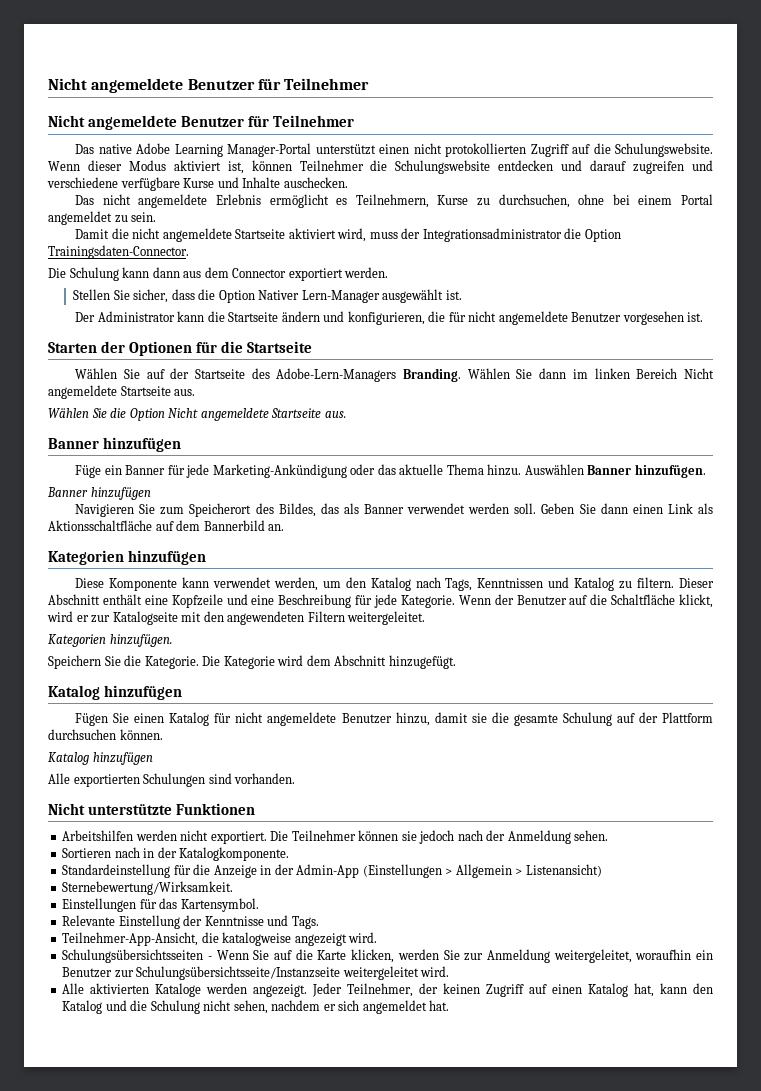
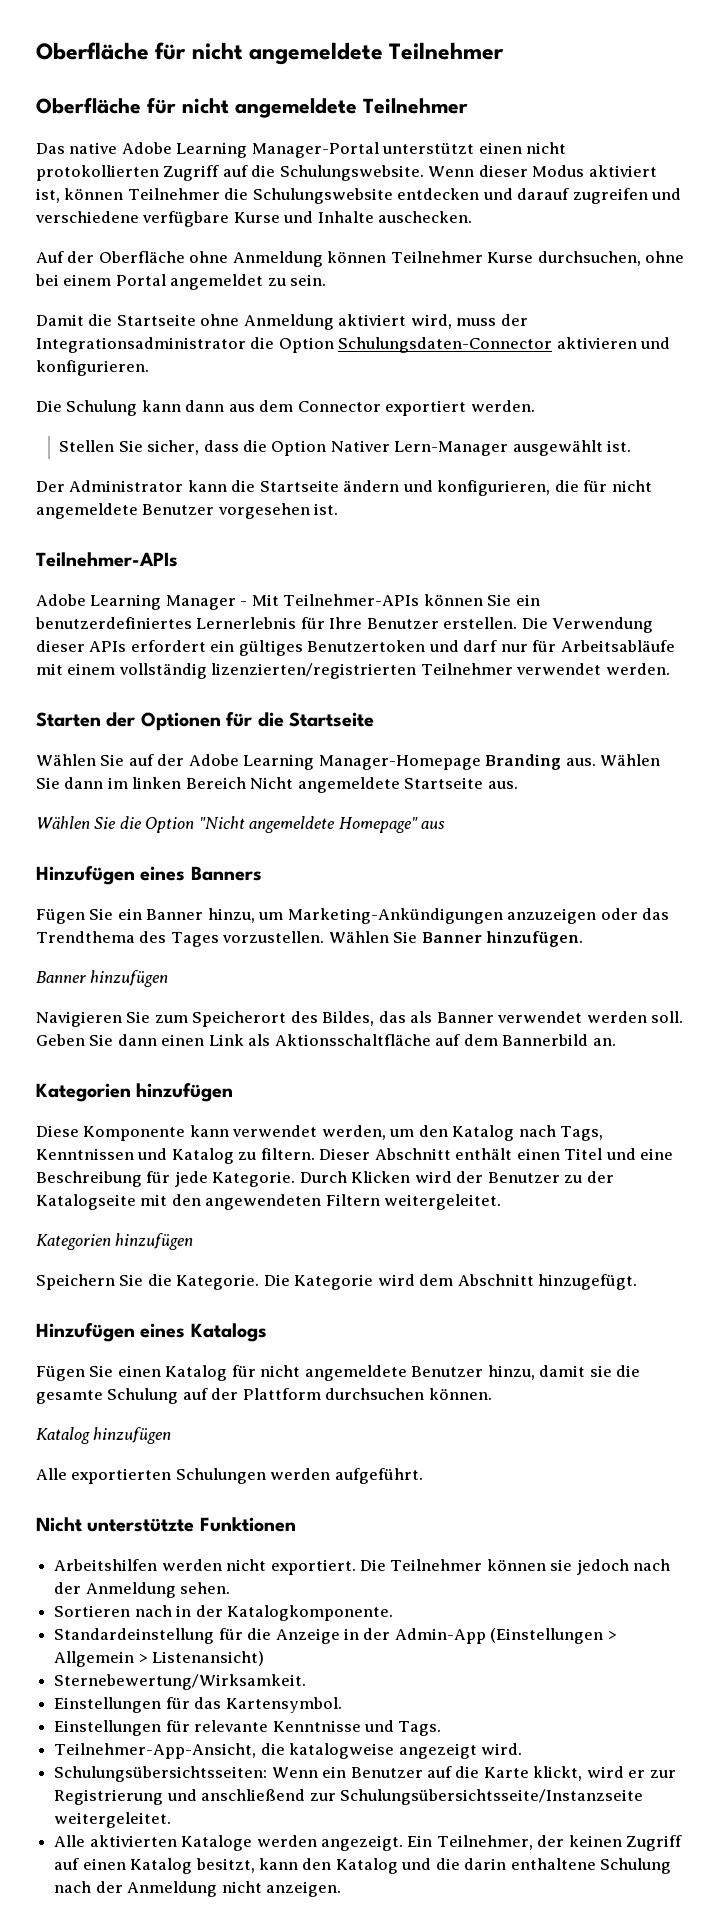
[48,78,370,93] [48,115,270,130] Nicht angemeldete Benutzer für Teilnehmer // Nicht angemeldete Benutzer für -> [36,42,505,65] [36,97,357,118] Oberfläche für nicht angemeldete Teilnehmer // Oberfläche für nicht angemeldete
[75,194,490,208] Das nicht angemeldete Erlebnis ermöglicht es Teilnehmern, Kurse zu -> [36,251,534,267] Auf der Oberfläche ohne Anmeldung können Teilnehmer Kurse
[132,228,286,242] nicht angemeldete Startseite -> [116,314,334,330] Startseite ohne Anmeldung
[48,245,189,259] Trainingsdaten-Connector. -> [338,337,671,353] [36,360,149,376] Schulungsdaten-Connector aktivieren und konfigurieren.
(704, 317) none -> [36,552,178,567] [36,594,540,610] [35,617,654,633] [36,640,675,656] [36,663,670,679] // Teilnehmer-APIs // Adobe Learning Manager - Mit Teilnehmer-APIs können Sie ein benutzerdefiniertes Lernerlebnis für Ihre Benutzer erstellen. Die Verwendung dieser APIs erfordert ein gültiges Benutzertoken und darf nur für Arbeitsabläufe mit einem vollständig lizenzierten/registrierten Teilnehmer verwendet werden.
[194,368,462,382] Startseite des Adobe-Lern-Managers Branding. -> [188,754,596,770] Adobe Learning Manager-Homepage Branding aus.
[168,408,346,421] [48,437,181,452] [75,464,584,478] Nicht angemeldete Startseite aus. // Banner hinzufügen // Füge ein Banner für jede Marketing-Ankündigung oder das aktuelle Thema hinzu. Auswählen -> [198,816,446,833] [36,866,262,885] [36,908,670,924] [36,931,418,947] "Nicht angemeldete Homepage" aus // Hinzufügen eines Banners // Fügen Sie ein Banner hinzu, um Marketing-Ankündigungen anzuzeigen oder das Trendthema des Tages vorzustellen. Wählen Sie
[144,594,223,608] eine Kopfzeile -> [516,1148,603,1160] einen Titel
[458,594,713,608] [47,611,111,623] Wenn der Benutzer auf die Schaltfläche klickt, wird er zur -> [299,1171,614,1183] Durch Klicken wird der Benutzer zu der
[109,634,172,647] hinzufügen. -> [115,1233,194,1250] hinzufügen
[48,685,182,700] Katalog hinzufügen -> [36,1323,267,1342] Hinzufügen eines Katalogs
[208,773,296,784] sind vorhanden. -> [270,1468,423,1484] werden aufgeführt.
[62,915,203,929] Relevante Einstellung der -> [54,1720,269,1736] Einstellungen für relevante
[62,949,713,963] [62,966,450,980] Schulungsübersichtsseiten - Wenn Sie auf die Karte klicken, werden Sie zur Anmeldung weitergeleitet, woraufhin ein Benutzer zur Schulungsübersichtsseite/Instanzseite weitergeleitet wird. -> [54,1766,676,1782] [54,1789,643,1805] [54,1812,172,1828] Schulungsübersichtsseiten: Wenn ein Benutzer auf die Karte klickt, wird er zur Registrierung und anschließend zur Schulungsübersichtsseite/Instanzseite weitergeleitet.
[312,983,343,997] Jeder -> [407,1835,433,1847] Ein
[634,983,655,997] hat, -> [195,1858,255,1873] besitzt,
[150,1000,450,1014] Schulung nicht sehen, nachdem er sich angemeldet hat. -> [464,1858,672,1874] [54,1881,341,1897] darin enthaltene Schulung nach der Anmeldung nicht anzeigen.

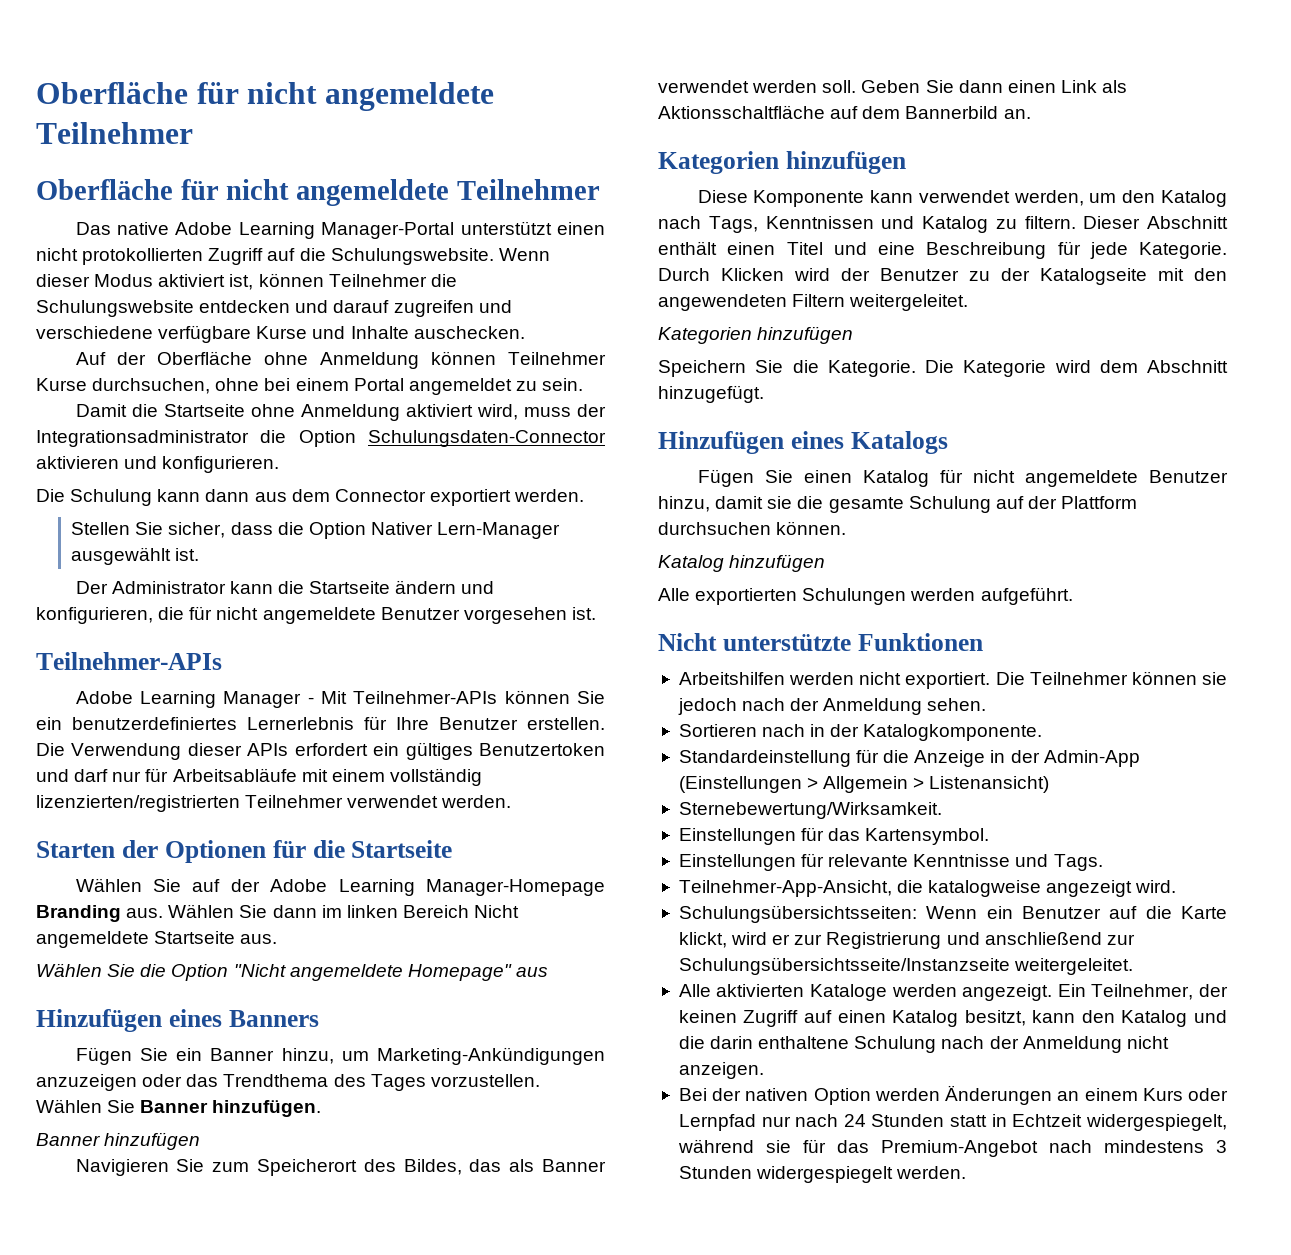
(341, 1889) none -> [678,1085,1228,1105] [678,1114,1227,1131] [677,1139,1227,1157] [678,1166,967,1183] // Bei der nativen Option werden Änderungen an einem Kurs oder Lernpfad nur nach 24 Stunden statt in Echtzeit widergespiegelt, während sie für das Premium-Angebot nach mindestens 3 Stunden widergespiegelt werden.

